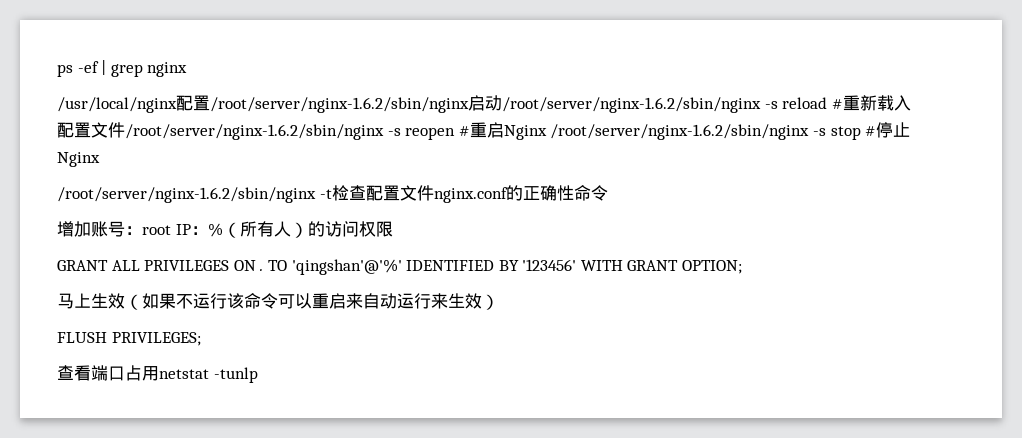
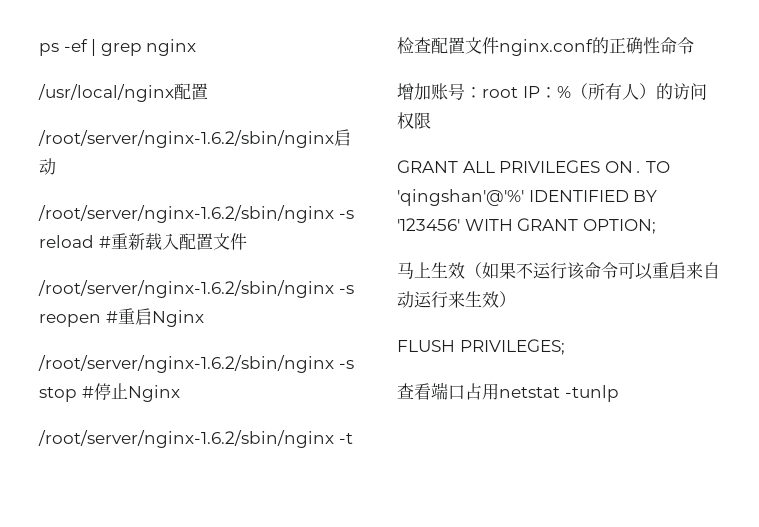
(210, 103) none -> (208, 91) //
(502, 103) none -> (56, 166) //
(125, 130) none -> (247, 241) //
(547, 132) none -> (204, 318) //

